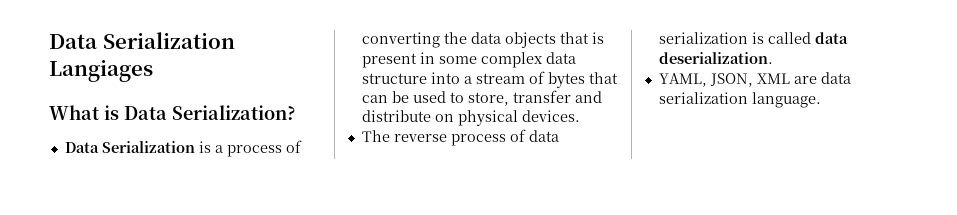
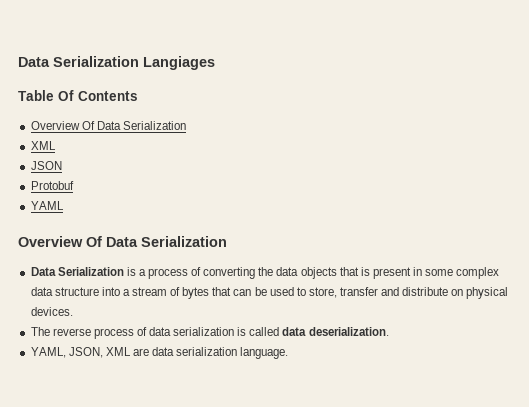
[49,105,296,120] What is Data Serialization? -> [18,90,138,101] [30,121,186,130] [30,141,56,150] [30,161,62,170] [30,181,74,190] [30,201,64,210] [18,236,227,247] Table Of Contents // Overview Of Data Serialization // XML // JSON // Protobuf // YAML // Overview Of Data Serialization

